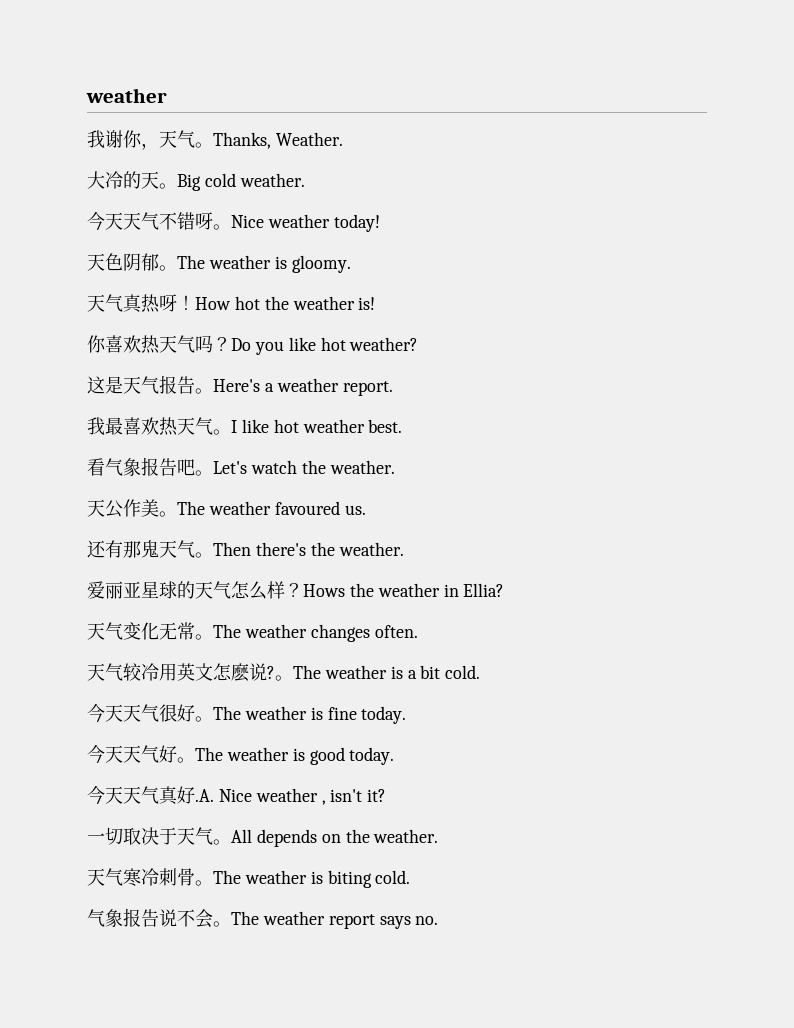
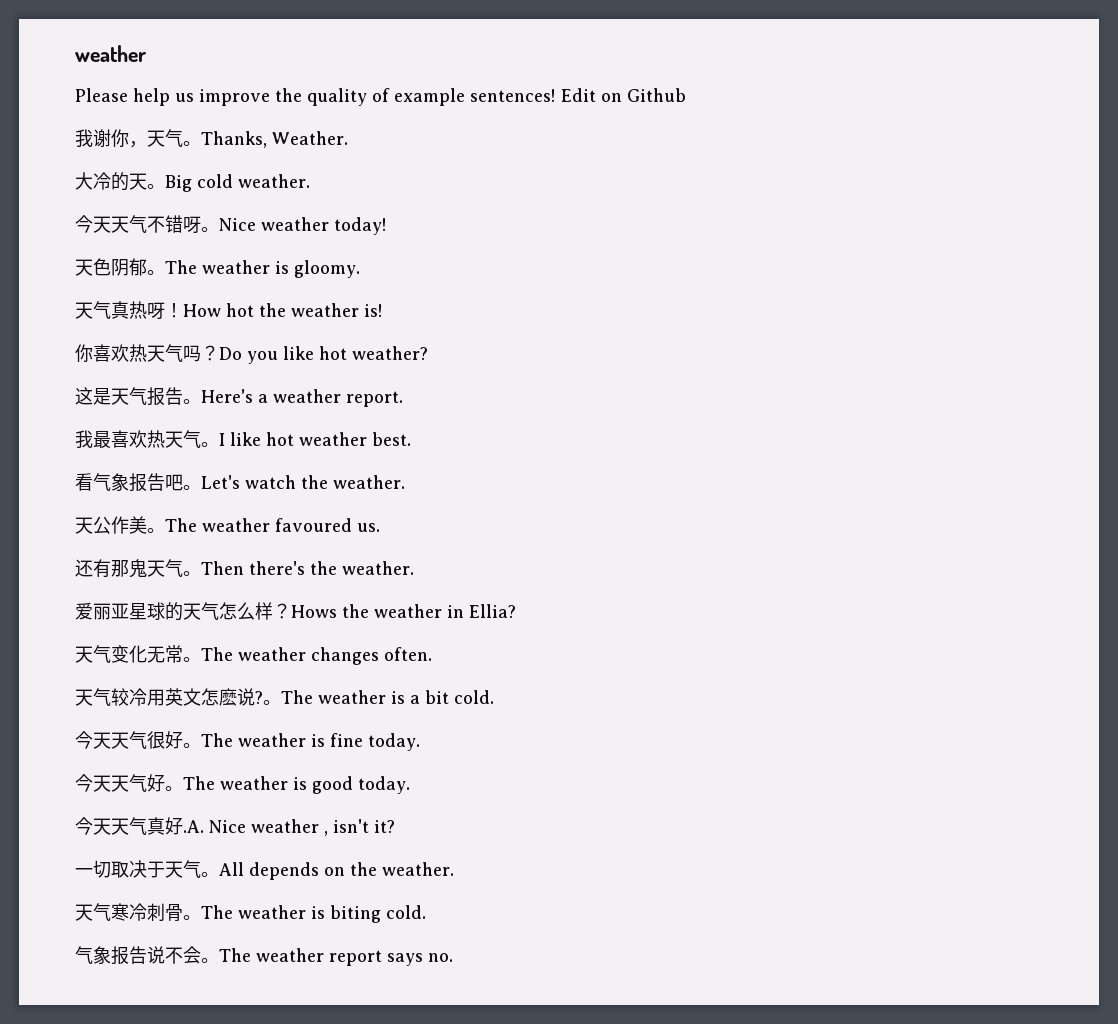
[86,88,167,103] weather -> [75,45,146,62] [75,88,686,106] weather // Please help us improve the quality of example sentences! Edit on Github

